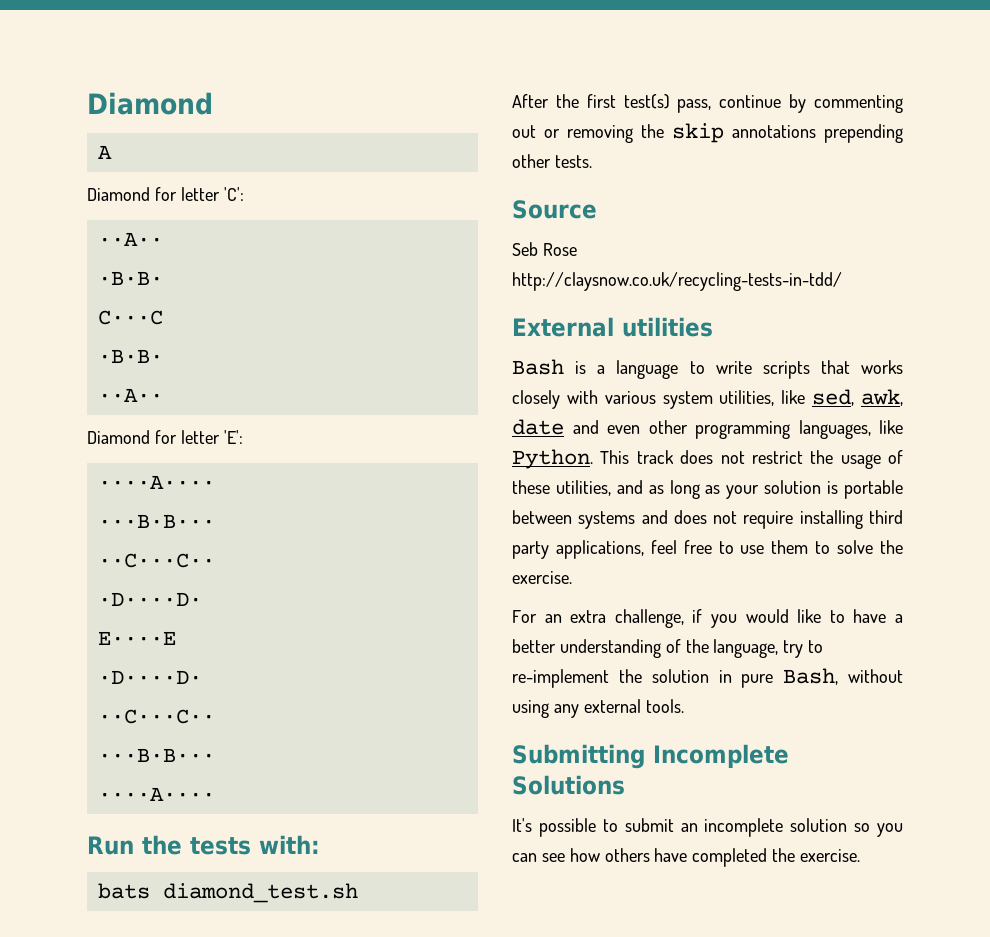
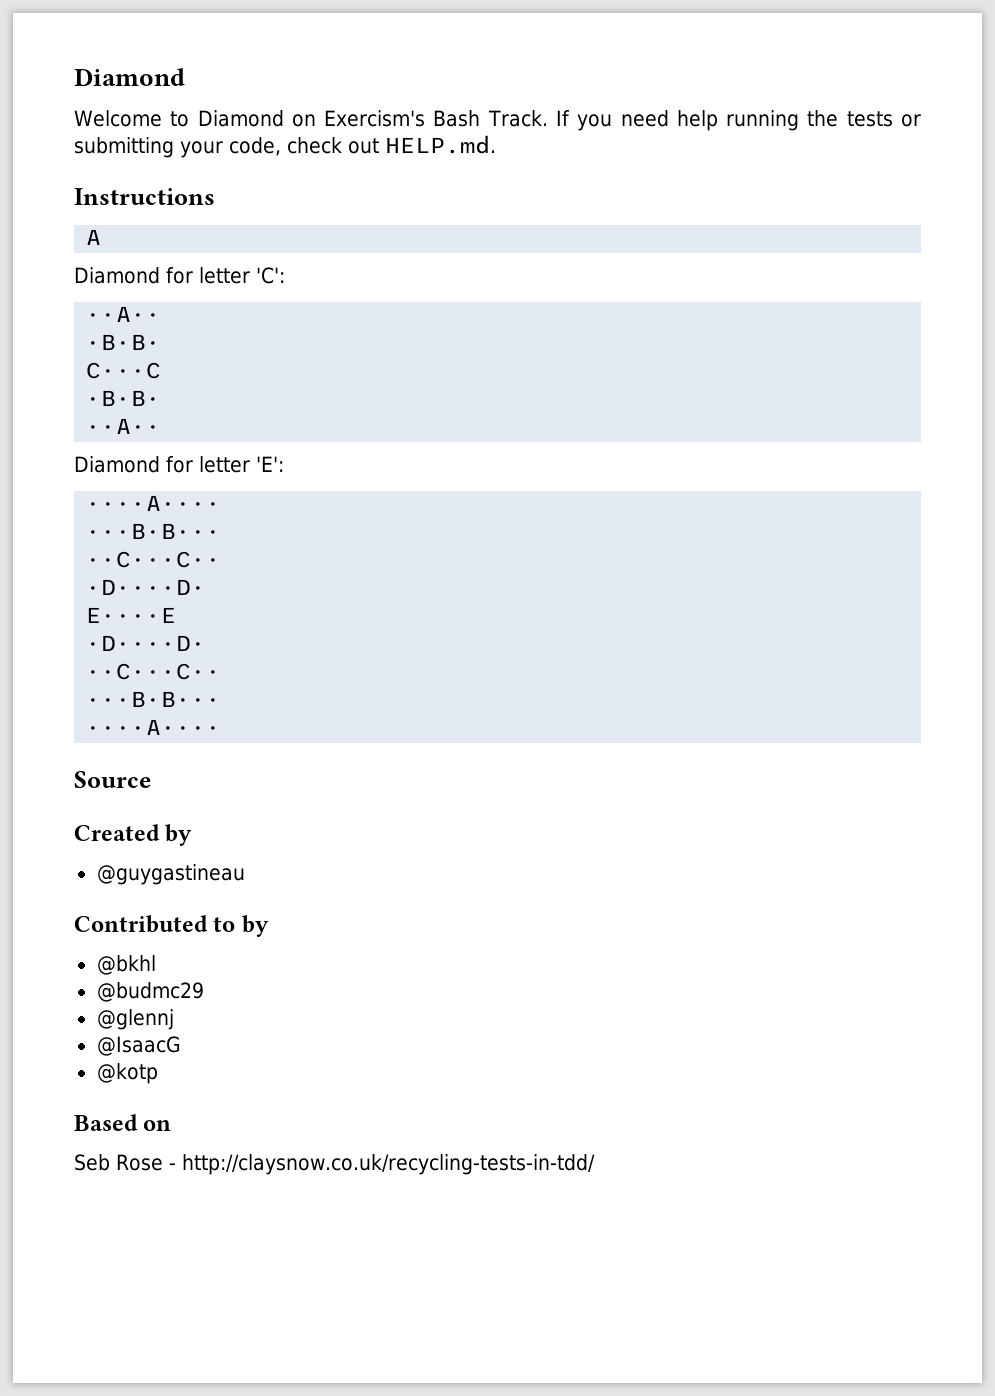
[87,92,213,115] Diamond -> [74,68,185,86] [74,110,921,131] [74,135,496,158] [74,188,215,205] Diamond // Welcome to Diamond on Exercism's Bash Track. If you need help running the tests or submitting your code, check out HELP.md. // Instructions
[87,835,320,855] [97,883,358,903] [512,94,903,113] [512,123,903,143] [512,154,592,168] [512,200,597,219] Run the tests with: // bats diamond_test.sh // After the first test(s) pass, continue by commenting out or removing the skip annotations prepending other tests. // Source -> [74,771,151,788] [74,824,193,846] [96,864,245,885] [74,915,269,937] [96,955,156,975] [96,982,204,1002] [96,1009,174,1030] [96,1036,181,1056] [96,1063,158,1084] [74,1114,172,1131] Source // Created by // @guygastineau // Contributed to by // @bkhl // @budmc29 // @glennj // @IsaacG // @kotp // Based on
(577, 249) none -> [168,1163,176,1170] -
[512,317,713,337] [512,359,903,379] [512,389,903,409] [512,419,903,439] [512,449,903,469] [512,480,903,499] [512,510,903,529] [512,540,903,559] [512,571,572,584] [512,609,903,628] [512,639,824,658] [512,668,903,688] [512,699,684,718] [512,744,789,769] [512,775,625,795] [512,818,903,837] [512,848,861,867] // External utilities // Bash is a language to write scripts that works closely with various system utilities, like sed, awk, date and even other programming languages, like Python. This track does not restrict the usage of these utilities, and as long as your solution is portable between systems and does not require installing third party applications, feel free to use them to solve the exercise. // For an extra challenge, if you would like to have a better understanding of the language, try to re-implement the solution in pure Bash, without using any external tools. // Submitting Incomplete Solutions // It's possible to submit an incomplete solution so you can see how others have completed the exercise. -> (595, 1164) none

